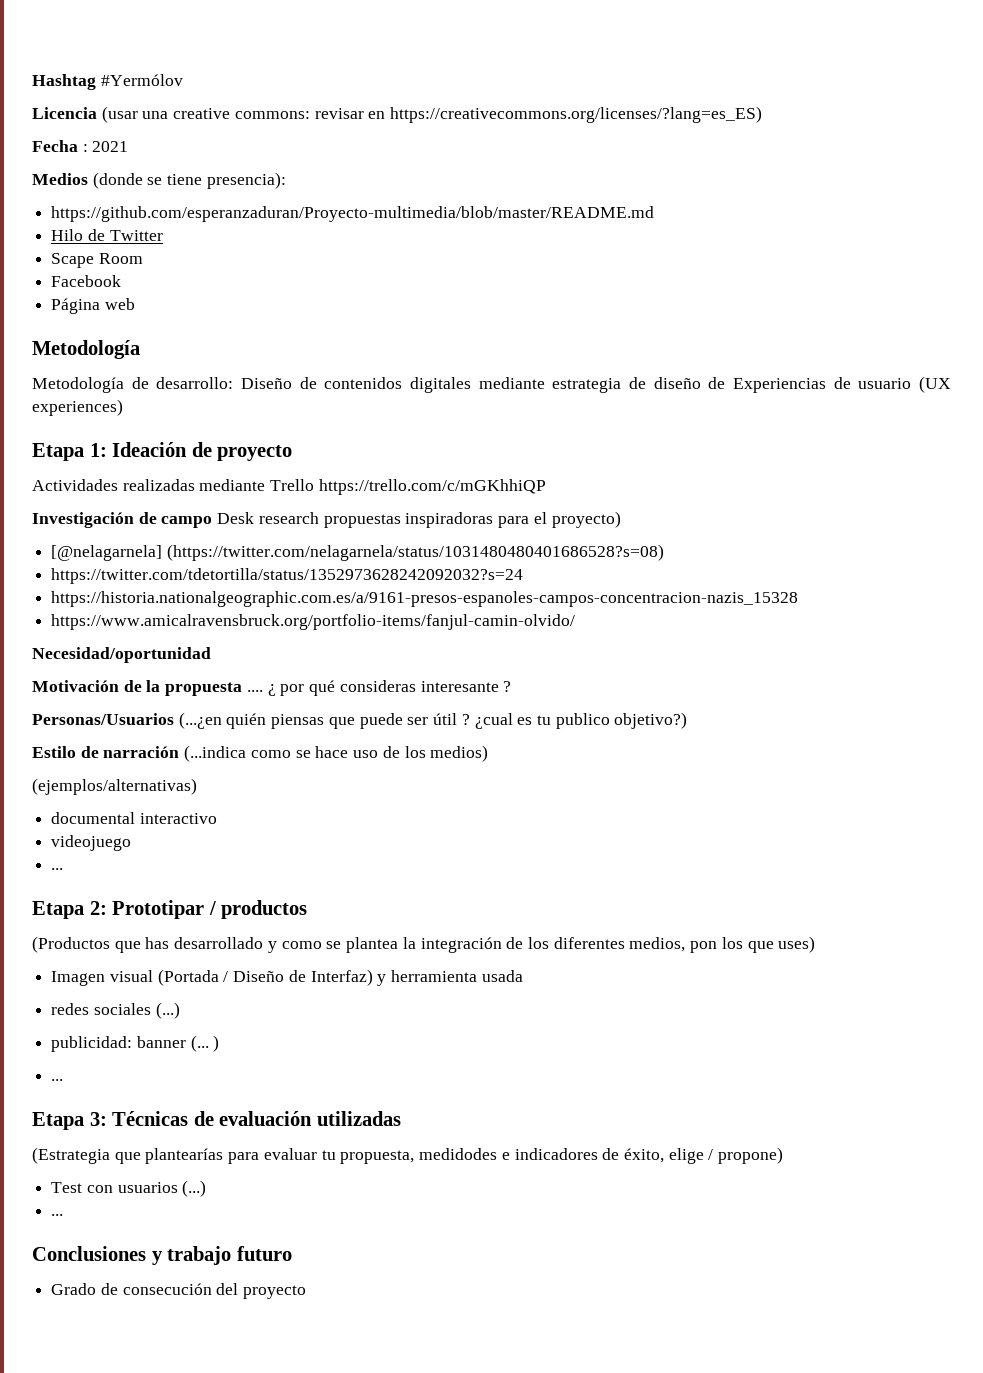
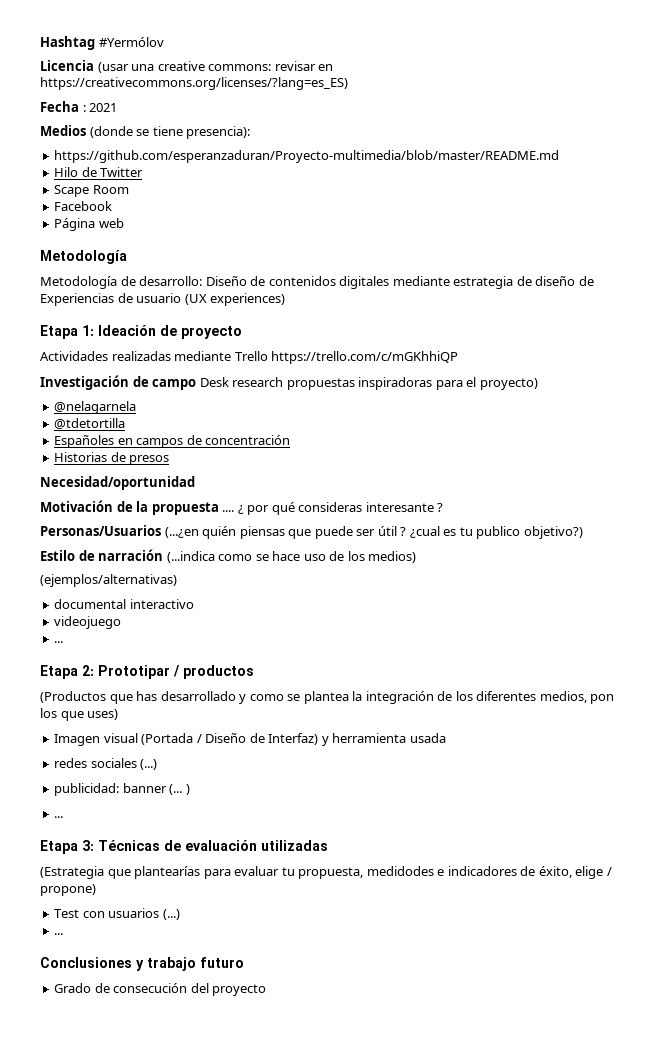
[51,544,664,561] [51,568,524,584] [51,591,799,607] [51,614,576,630] [@nelagarnela] (https://twitter.com/nelagarnela/status/1031480480401686528?s=08) // https://twitter.com/tdetortilla/status/1352973628242092032?s=24 // https://historia.nationalgeographic.com.es/a/9161-presos-espanoles-campos-concentracion-nazis_15328 // https://www.amicalravensbruck.org/portfolio-items/fanjul-camin-olvido/ -> [54,401,137,414] [54,418,126,429] [54,435,291,448] [54,452,170,465] @nelagarnela // @tdetortilla // Españoles en campos de concentración // Historias de presos

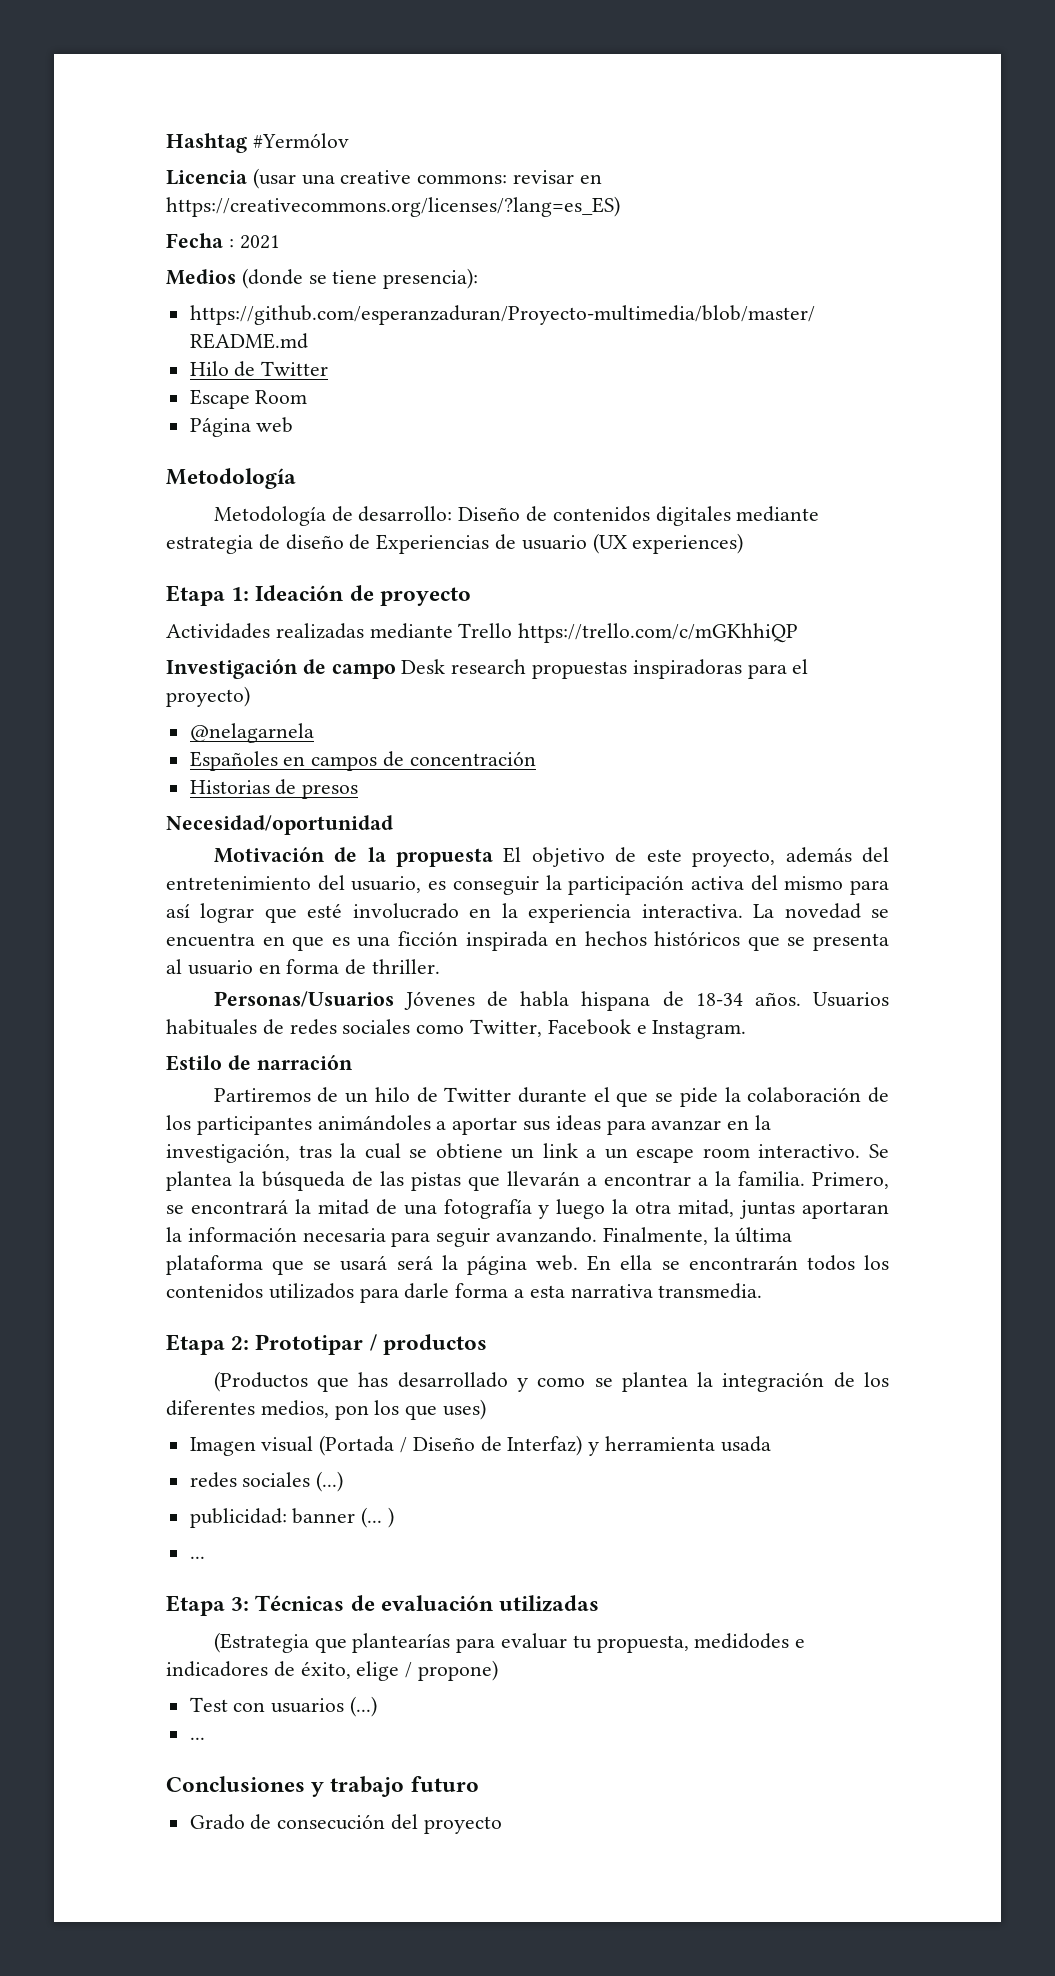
[54,185,90,197] Scape -> [189,389,250,409] Escape
[54,201,113,211] // Facebook -> (308, 397) none
[54,418,126,429] // @tdetortilla -> (314, 733) none
[222,502,444,515] [40,525,583,539] [40,549,417,563] [40,574,177,587] [54,599,194,609] [54,616,122,629] [54,641,64,643] .... ¿ por qué consideras interesante ? // Personas/Usuarios (...¿en quién piensas que puede ser útil ? ¿cual es tu publico objetivo?) // Estilo de narración (...indica como se hace uso de los medios) // (ejemplos/alternativas) // documental interactivo // videojuego // ... -> [503,847,889,867] [166,875,890,895] [166,903,889,923] [166,931,889,951] [166,959,441,975] [213,991,890,1011] [166,1019,747,1039] [166,1055,353,1071] [213,1087,890,1107] [166,1115,772,1135] [166,1143,890,1163] [166,1171,889,1191] [166,1199,889,1219] [166,1227,793,1247] [166,1255,889,1275] [166,1283,763,1303] El objetivo de este proyecto, además del entretenimiento del usuario, es conseguir la participación activa del mismo para así lograr que esté involucrado en la experiencia interactiva. La novedad se encuentra en que es una ficción inspirada en hechos históricos que se presenta al usuario en forma de thriller. // Personas/Usuarios Jóvenes de habla hispana de 18-34 años. Usuarios habituales de redes sociales como Twitter, Facebook e Instagram. // Estilo de narración // Partiremos de un hilo de Twitter durante el que se pide la colaboración de los participantes animándoles a aportar sus ideas para avanzar en la investigación, tras la cual se obtiene un link a un escape room interactivo. Se plantea la búsqueda de las pistas que llevarán a encontrar a la familia. Primero, se encontrará la mitad de una fotografía y luego la otra mitad, juntas aportaran la información necesaria para seguir avanzando. Finalmente, la última plataforma que se usará será la página web. En ella se encontrarán todos los contenidos utilizados para darle forma a esta narrativa transmedia.

